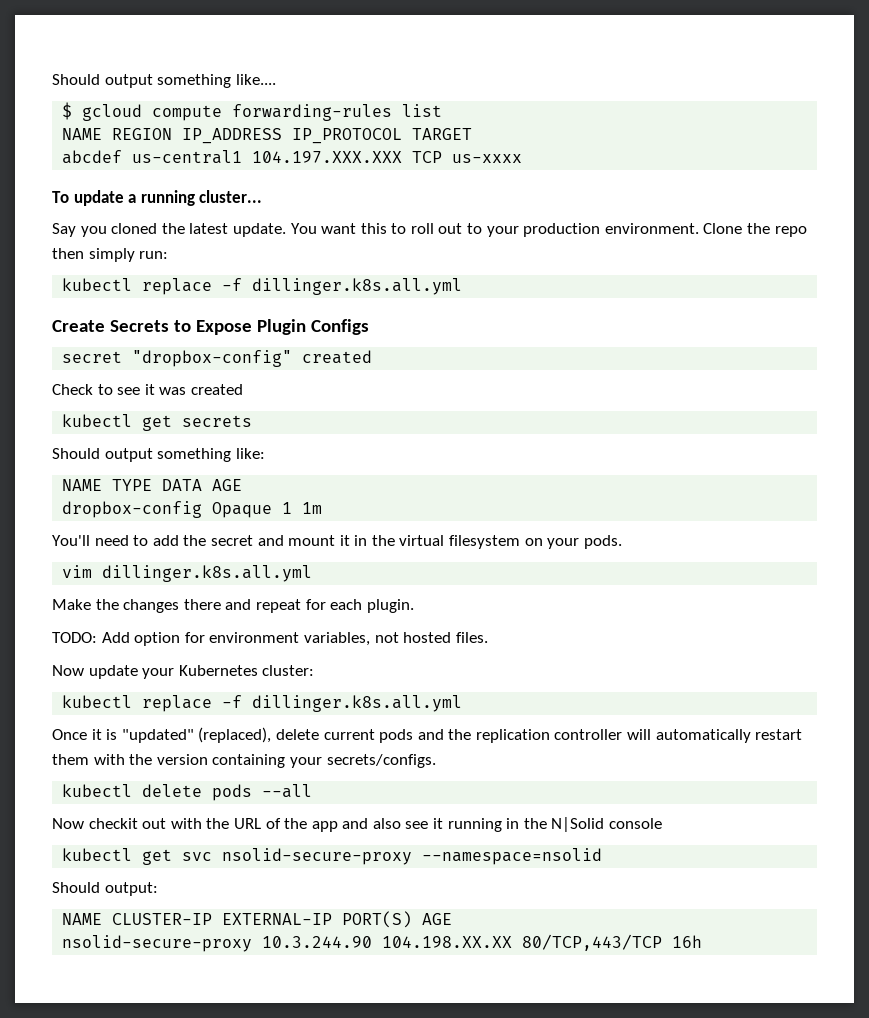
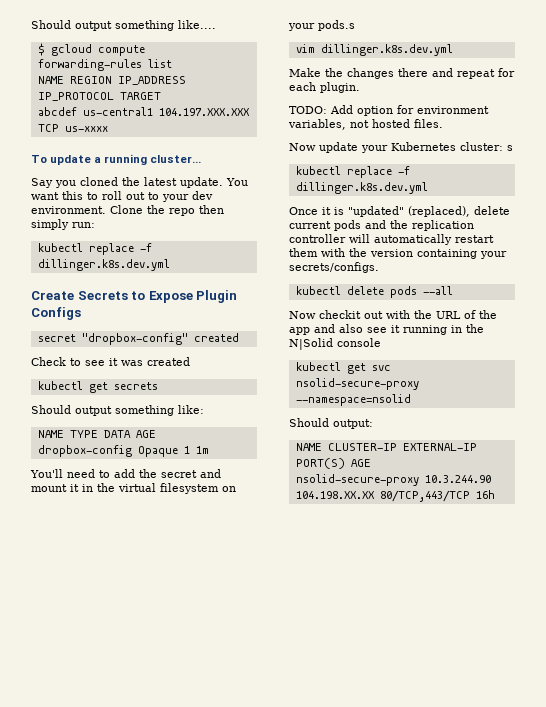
[523,223,601,237] production -> [192,191,213,200] dev
[252,278,463,295] dillinger.k8s.all.yml -> [37,259,170,271] dillinger.k8s.dev.yml
[583,535,622,549] pods. -> [318,20,355,31] pods.s
[102,565,313,582] dillinger.k8s.all.yml -> [320,44,453,56] dillinger.k8s.dev.yml
[62,695,463,712] // kubectl replace -f dillinger.k8s.all.yml -> [507,145,513,151] [295,166,410,178] [295,182,428,194] s // kubectl replace -f dillinger.k8s.dev.yml

